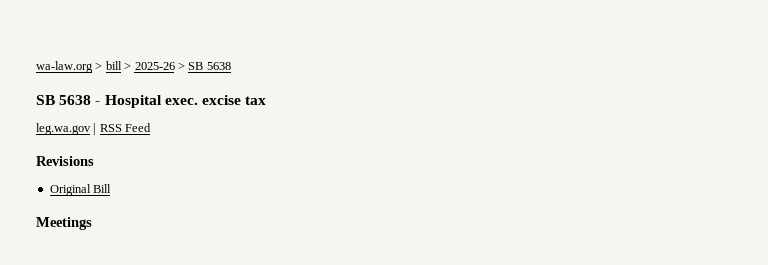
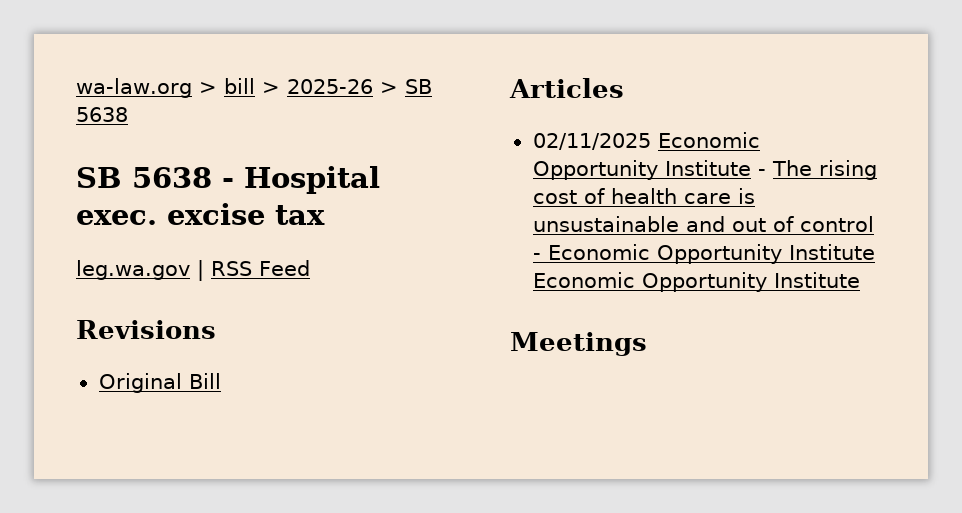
(112, 188) none -> [509,78,624,98] [532,132,760,150] [532,160,877,180] [532,188,755,204] [532,216,874,232] [532,244,875,264] [532,272,860,292] // Articles // 02/11/2025 Economic Opportunity Institute - The rising cost of health care is unsustainable and out of control - Economic Opportunity Institute Economic Opportunity Institute

